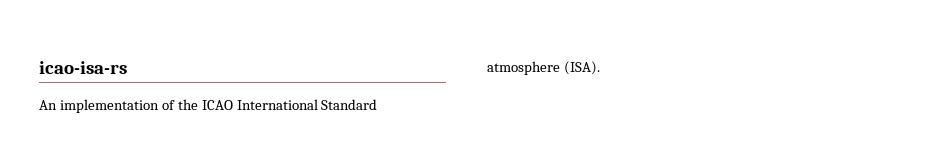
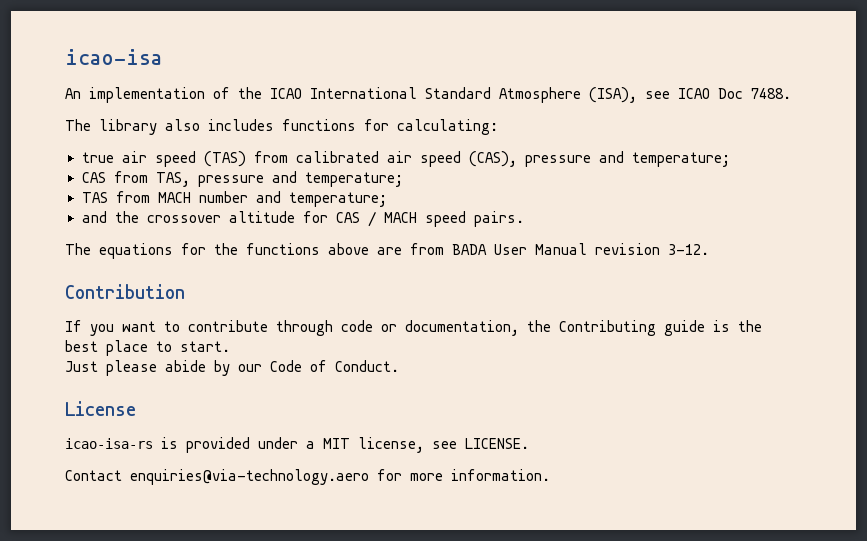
[39,61,127,74] icao-isa-rs -> [65,49,162,65] icao-isa
[487,61,600,75] atmosphere (ISA). -> [499,87,791,103] [65,119,498,135] [81,151,730,167] [81,171,403,187] [81,191,387,207] [81,211,524,227] [65,243,709,259] [65,284,185,299] [65,320,762,336] [65,340,230,356] [65,360,399,376] [65,401,136,416] [65,437,529,453] [65,469,550,485] Atmosphere (ISA), see ICAO Doc 7488. // The library also includes functions for calculating: // true air speed (TAS) from calibrated air speed (CAS), pressure and temperature; // CAS from TAS, pressure and temperature; // TAS from MACH number and temperature; // and the crossover altitude for CAS / MACH speed pairs. // The equations for the functions above are from BADA User Manual revision 3-12. // Contribution // If you want to contribute through code or documentation, the Contributing guide is the best place to start. // Just please abide by our Code of Conduct. // License // icao-isa-rs is provided under a MIT license, see LICENSE. // Contact enquiries@via-technology.aero for more information.

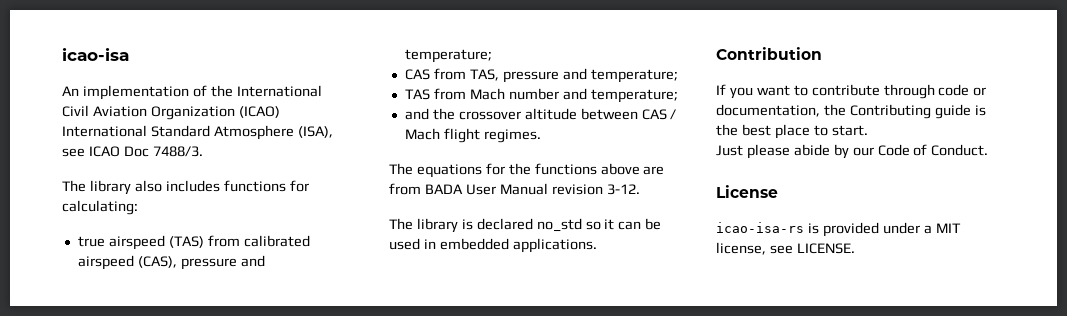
[270,88,302,99] ICAO -> [236,85,322,97] [62,105,280,120] International Civil Aviation Organization (ICAO)
[751,88,791,99] 7488. -> [152,146,203,157] 7488/3.
[121,151,196,167] air speed -> [108,235,165,250] airspeed
[386,151,461,167] air speed -> [77,255,134,270] airspeed
[157,192,191,203] MACH -> [469,88,505,100] Mach
[302,211,328,223] for -> [580,108,638,120] between
[383,211,524,227] MACH speed pairs. -> [404,128,541,143] Mach flight regimes.
(709, 249) none -> [389,218,662,233] [389,238,597,253] // The library is declared no_std so it can be used in embedded applications.
[65,469,550,485] // Contact enquiries@via-technology.aero for more information. -> (855, 248) none

